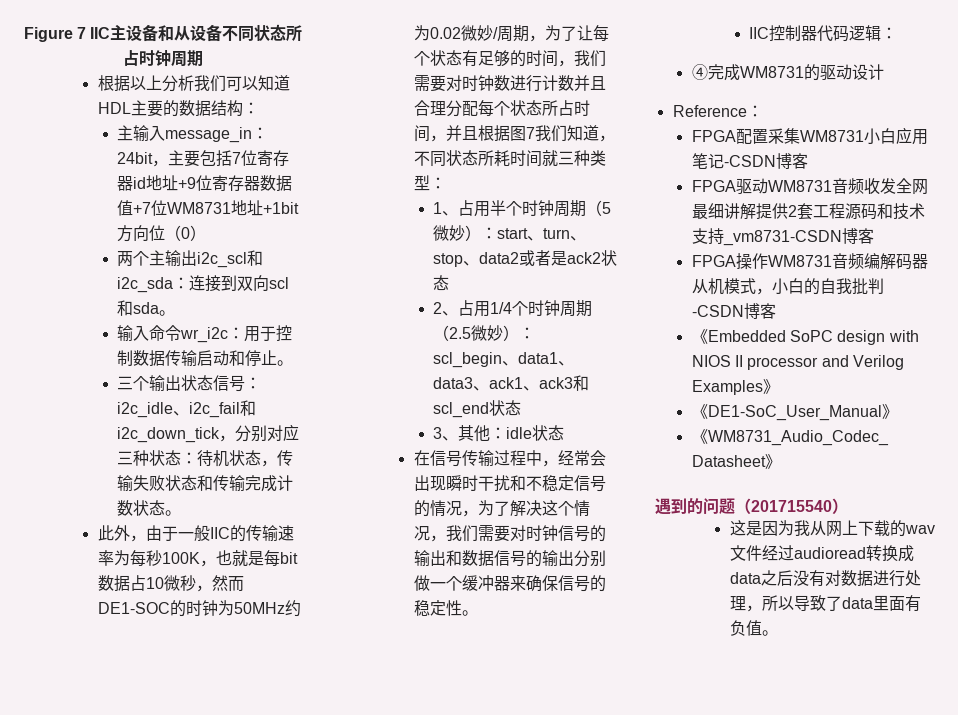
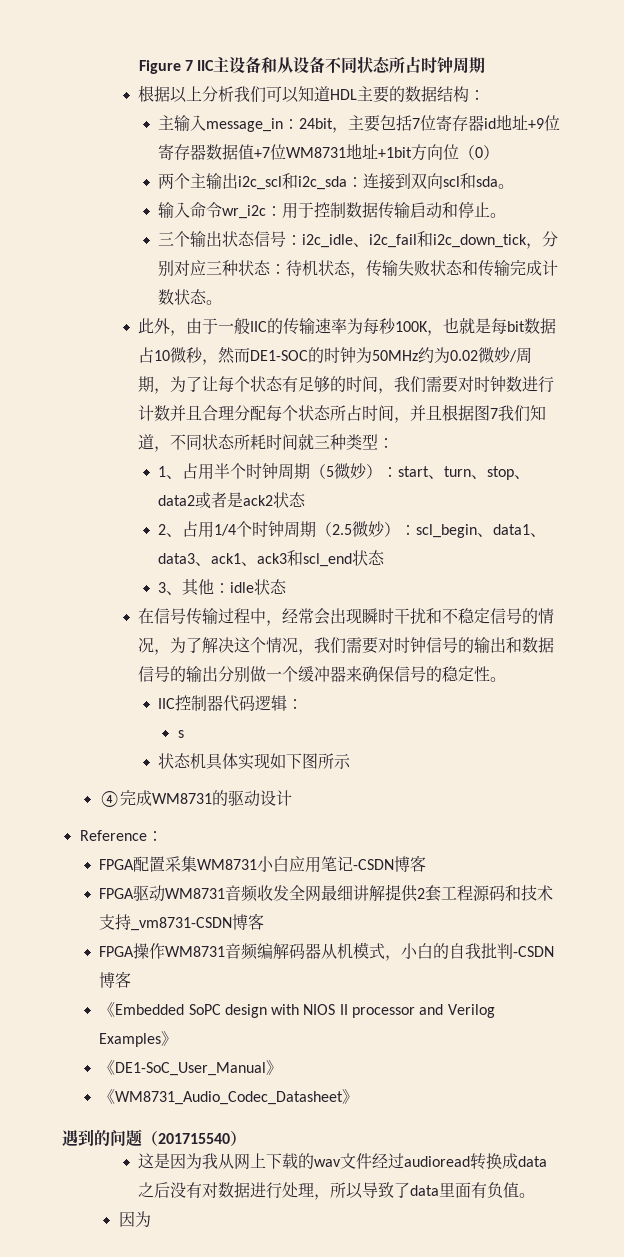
(897, 33) none -> [177,730,184,738] [157,753,351,770] // s // 状态机具体实现如下图所示
(778, 633) none -> [118,1211,151,1227] // 因为

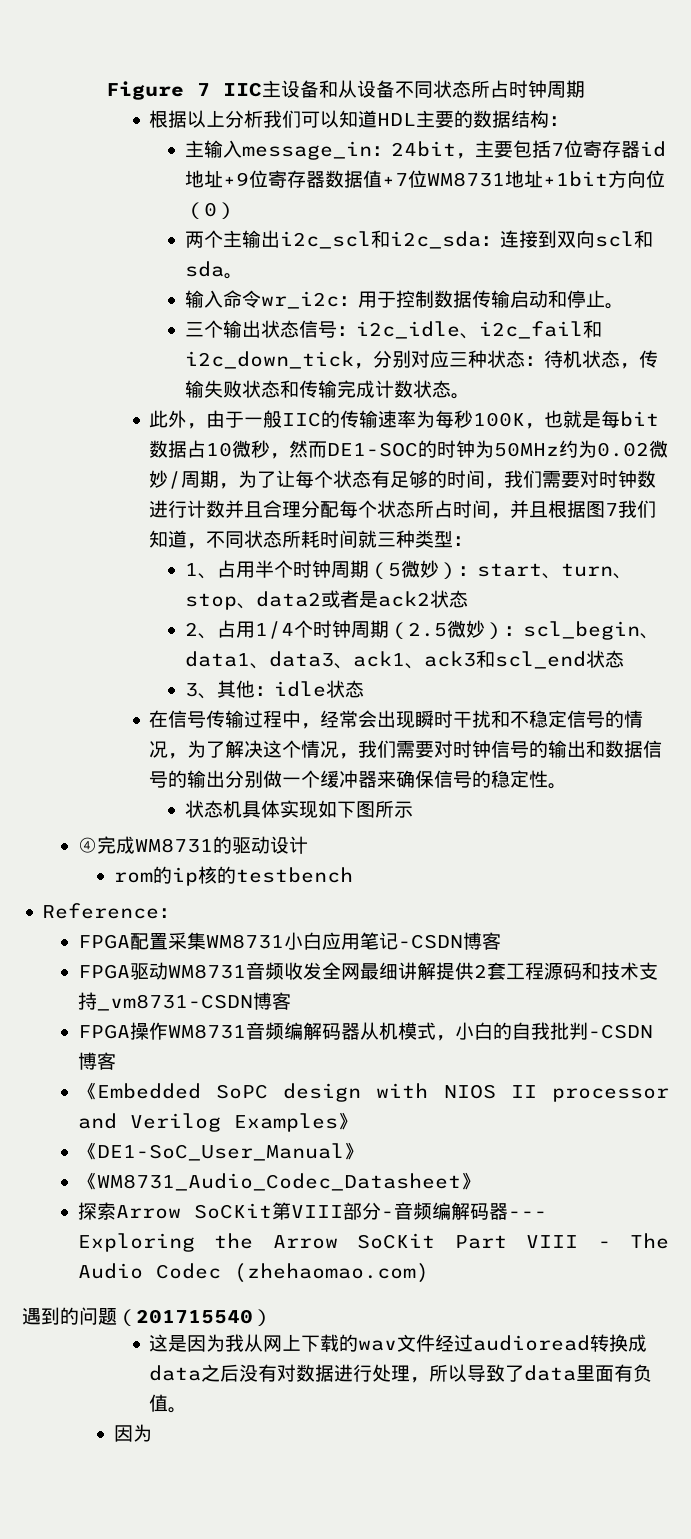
[157,695,303,712] [177,730,184,738] // IIC控制器代码逻辑： // s -> (568, 786) none
(293, 798) none -> [113,866,353,886] // rom的ip核的testbench
(359, 1096) none -> [77,1202,547,1220] [77,1233,669,1252] [77,1263,429,1283] // 探索Arrow SoCKit第VIII部分-音频编解码器--- Exploring the Arrow SoCKit Part VIII - The Audio Codec (zhehaomao.com)

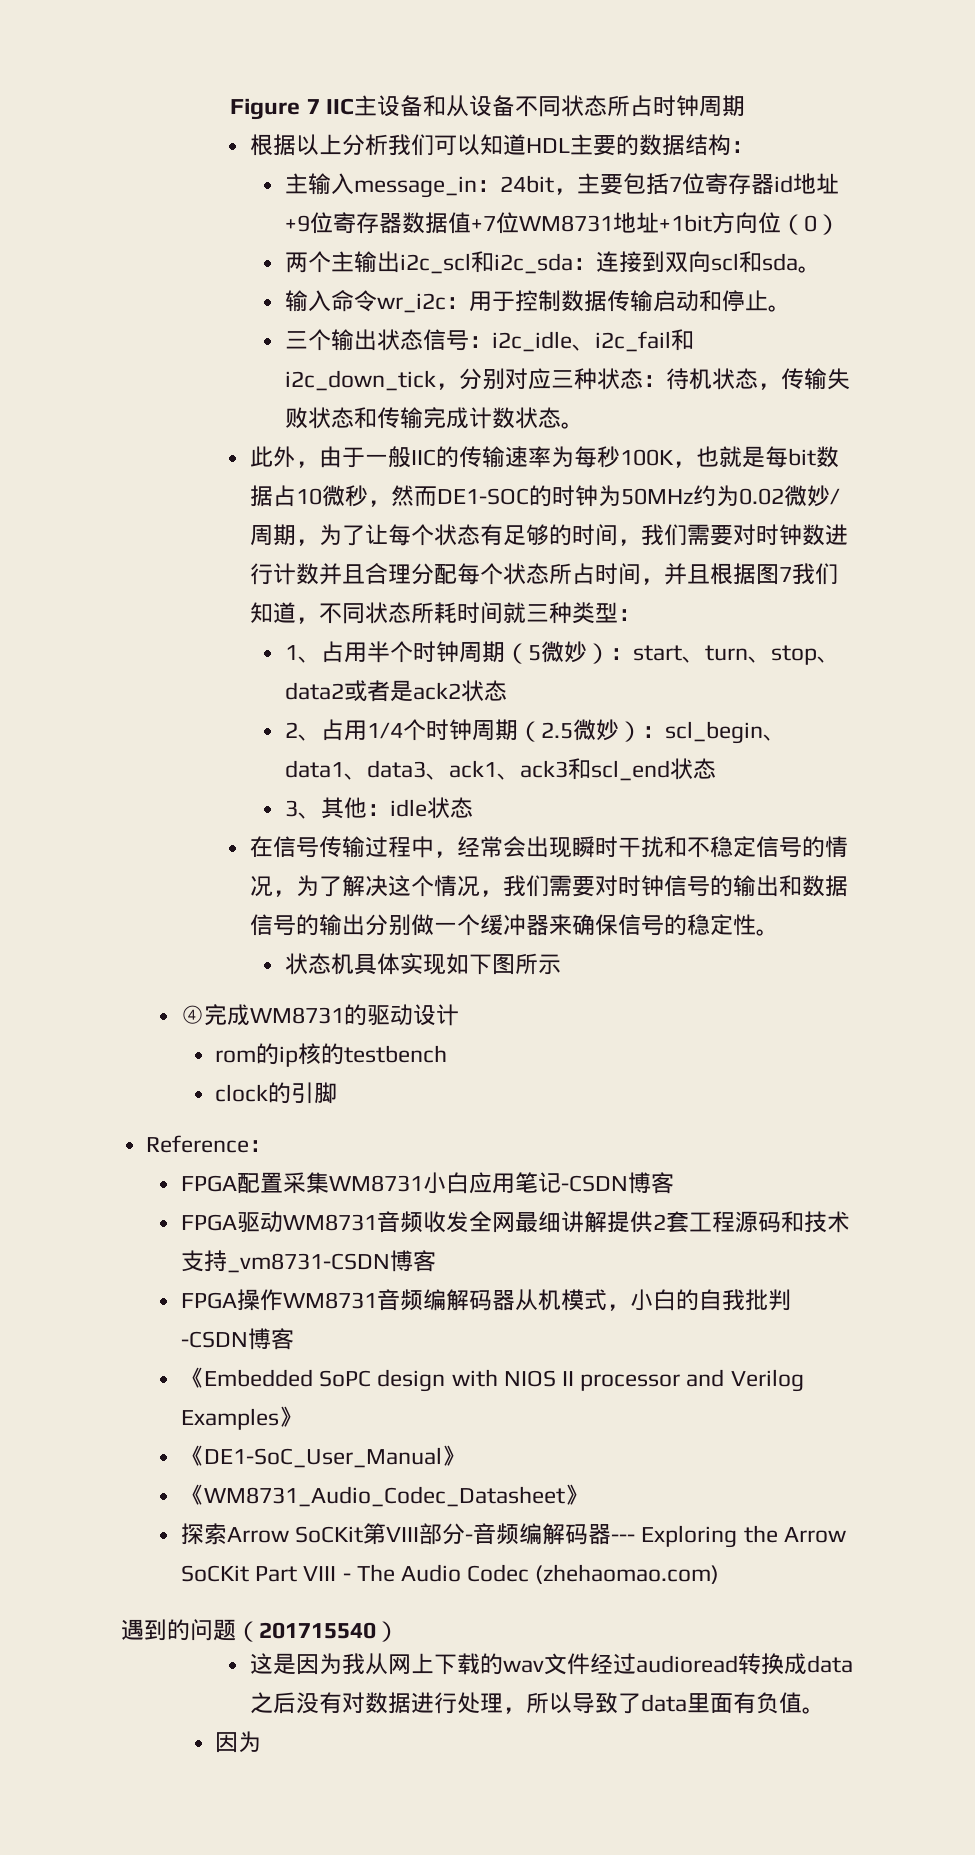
(353, 875) none -> [215,1082,338,1104] // clock的引脚

